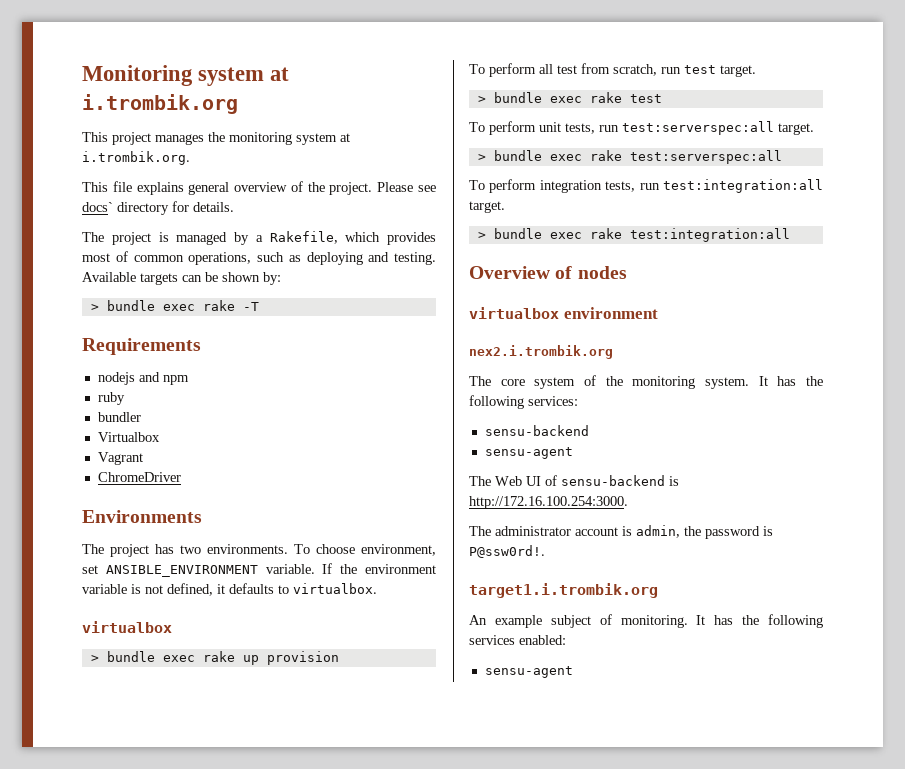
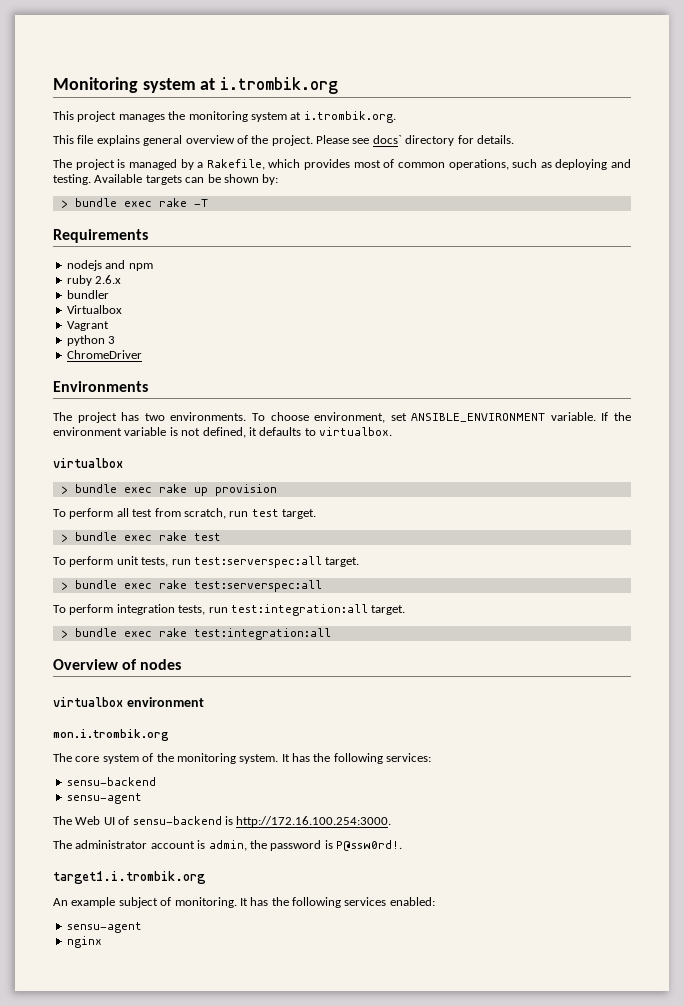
(125, 398) none -> [95,275,122,284] 2.6.x
(143, 458) none -> [66,335,116,346] // python 3
[469,345,613,359] nex2.i.trombik.org -> [53,729,169,741] mon.i.trombik.org
(573, 672) none -> [66,936,102,948] // nginx

